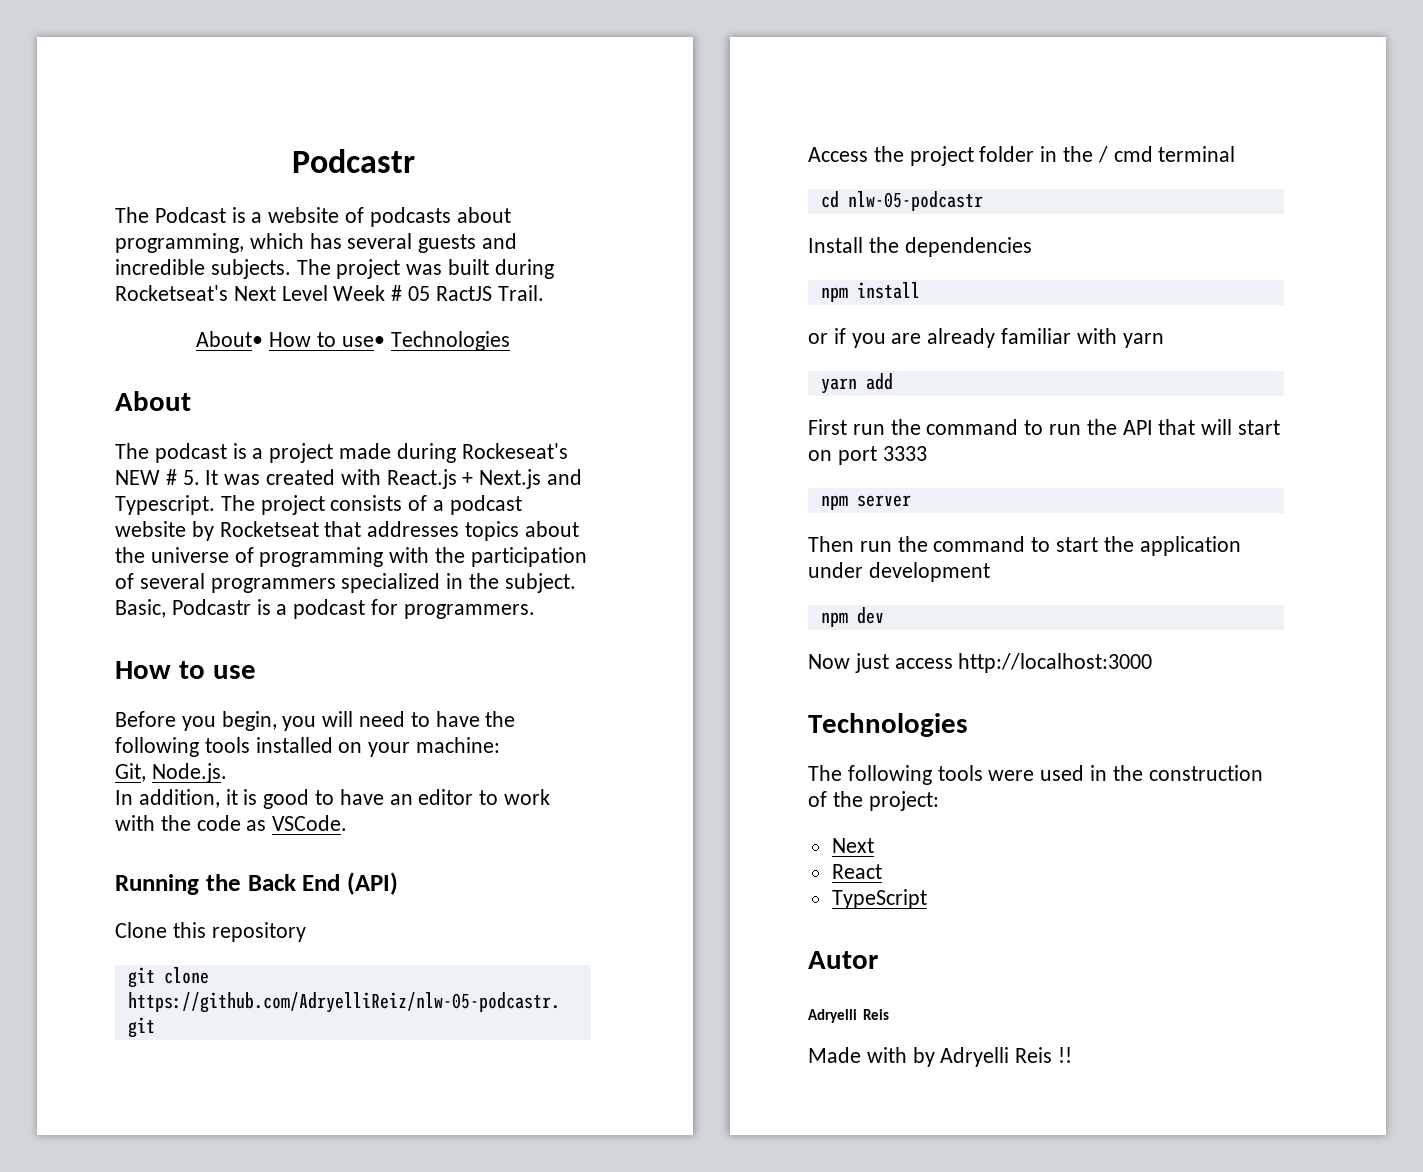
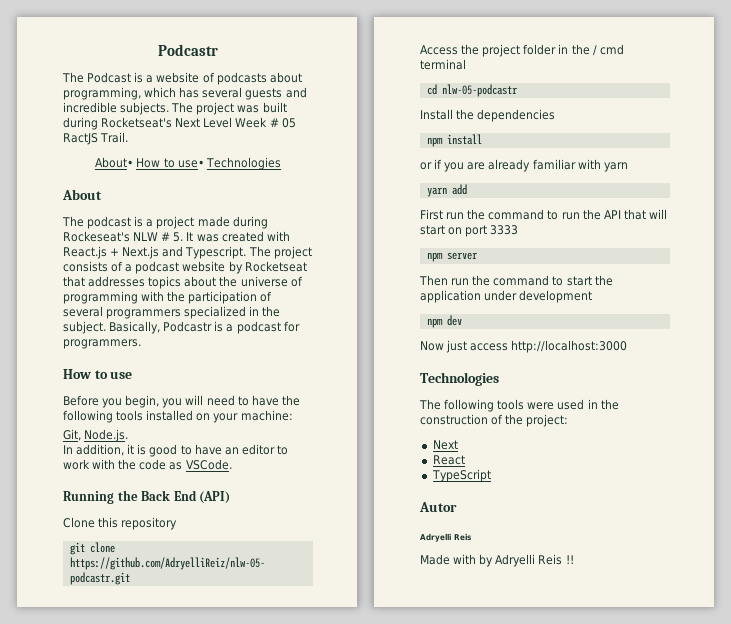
[115,470,160,485] NEW -> [133,232,159,241] NLW
[115,599,166,618] Basic, -> [109,321,161,334] Basically,

